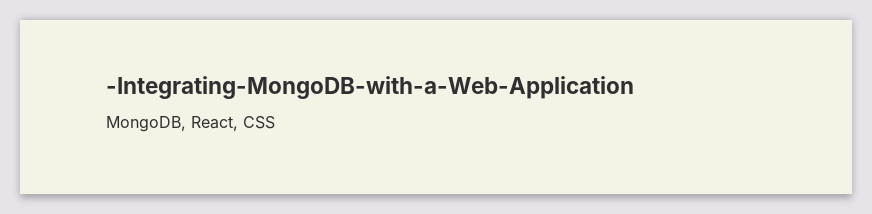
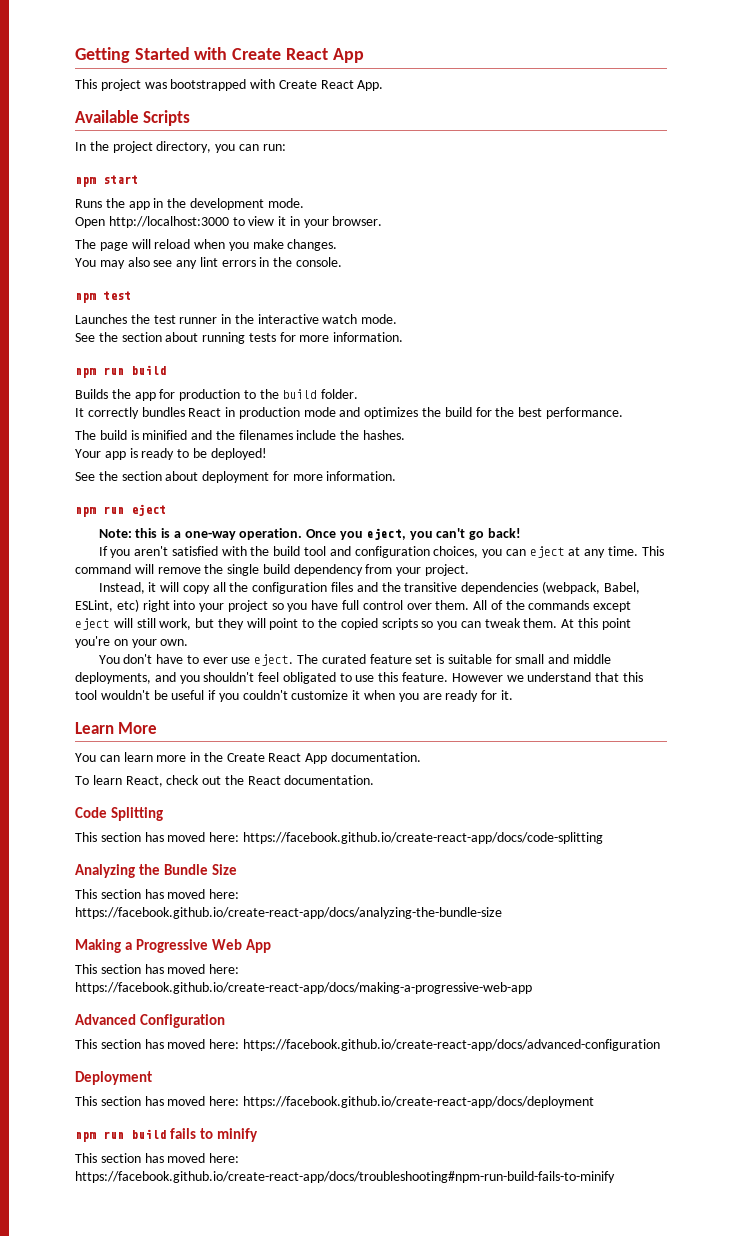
[106,76,634,99] [106,116,275,132] -Integrating-MongoDB-with-a-Web-Application // MongoDB, React, CSS -> [75,47,364,63] [75,79,384,91] [75,110,191,126] [75,141,286,153] [75,175,138,187] [75,198,304,210] [75,216,383,228] [75,239,338,251] [75,257,343,269] [75,291,131,303] [75,314,398,324] [75,332,404,344] [75,365,166,378] [75,389,359,401] [75,407,623,419] [75,430,406,440] [75,448,267,460] [75,471,397,483] [75,504,166,517] [98,528,521,540] [98,546,664,558] [75,564,470,576] [98,581,640,594] [75,599,632,612] [75,618,631,630] [75,636,189,648] [98,654,612,666] [75,672,643,684] [75,690,513,702] [75,722,158,734] [75,752,422,764] [75,775,375,787] [75,807,164,821] [75,832,603,844] [75,864,238,878] [75,889,240,899] [75,907,502,919] [75,939,272,953] [75,964,240,974] [75,982,532,994] [75,1014,226,1028] [75,1039,660,1051] [75,1071,152,1085] [75,1096,594,1108] [75,1128,259,1142] [75,1153,240,1163] [75,1171,615,1183] Getting Started with Create React App // This project was bootstrapped with Create React App. // Available Scripts // In the project directory, you can run: // npm start // Runs the app in the development mode. // Open http://localhost:3000 to view it in your browser. // The page will reload when you make changes. // You may also see any lint errors in the console. // npm test // Launches the test runner in the interactive watch mode. // See the section about running tests for more information. // npm run build // Builds the app for production to the build folder. // It correctly bundles React in production mode and optimizes the build for the best performance. // The build is minified and the filenames include the hashes. // Your app is ready to be deployed! // See the section about deployment for more information. // npm run eject // Note: this is a one-way operation. Once you eject, you can't go back! // If you aren't satisfied with the build tool and configuration choices, you can eject at any time. This command will remove the single build dependency from your project. // Instead, it will copy all the configuration files and the transitive dependencies (webpack, Babel, ESLint, etc) right into your project so you have full control over them. All of the commands except eject will still work, but they will point to the copied scripts so you can tweak them. At this point you're on your own. // You don't have to ever use eject. The curated feature set is suitable for small and middle deployments, and you shouldn't feel obligated to use this feature. However we understand that this tool wouldn't be useful if you couldn't customize it when you are ready for it. // Learn More // You can learn more in the Create React App documentation. // To learn React, check out the React documentation. // Code Splitting // This section has moved here: https://facebook.github.io/create-react-app/docs/code-splitting // Analyzing the Bundle Size // This section has moved here: https://facebook.github.io/create-react-app/docs/analyzing-the-bundle-size // Making a Progressive Web App // This section has moved here: https://facebook.github.io/create-react-app/docs/making-a-progressive-web-app // Advanced Configuration // This section has moved here: https://facebook.github.io/create-react-app/docs/advanced-configuration // Deployment // This section has moved here: https://facebook.github.io/create-react-app/docs/deployment // npm run build fails to minify // This section has moved here: https://facebook.github.io/create-react-app/docs/troubleshooting#npm-run-build-fails-to-minify

